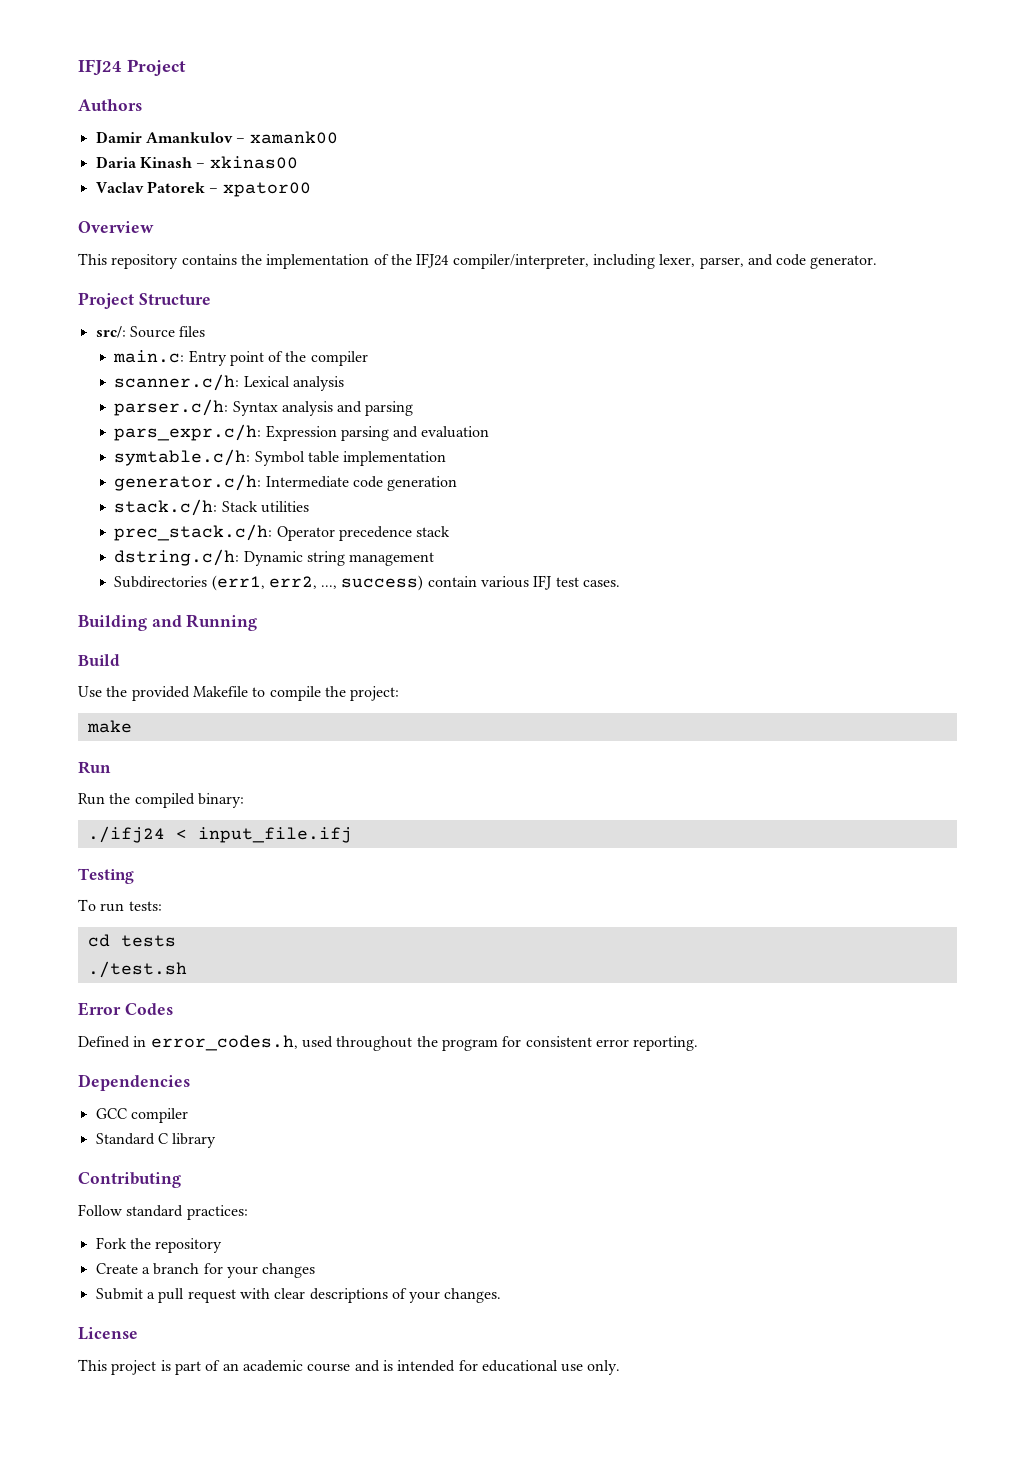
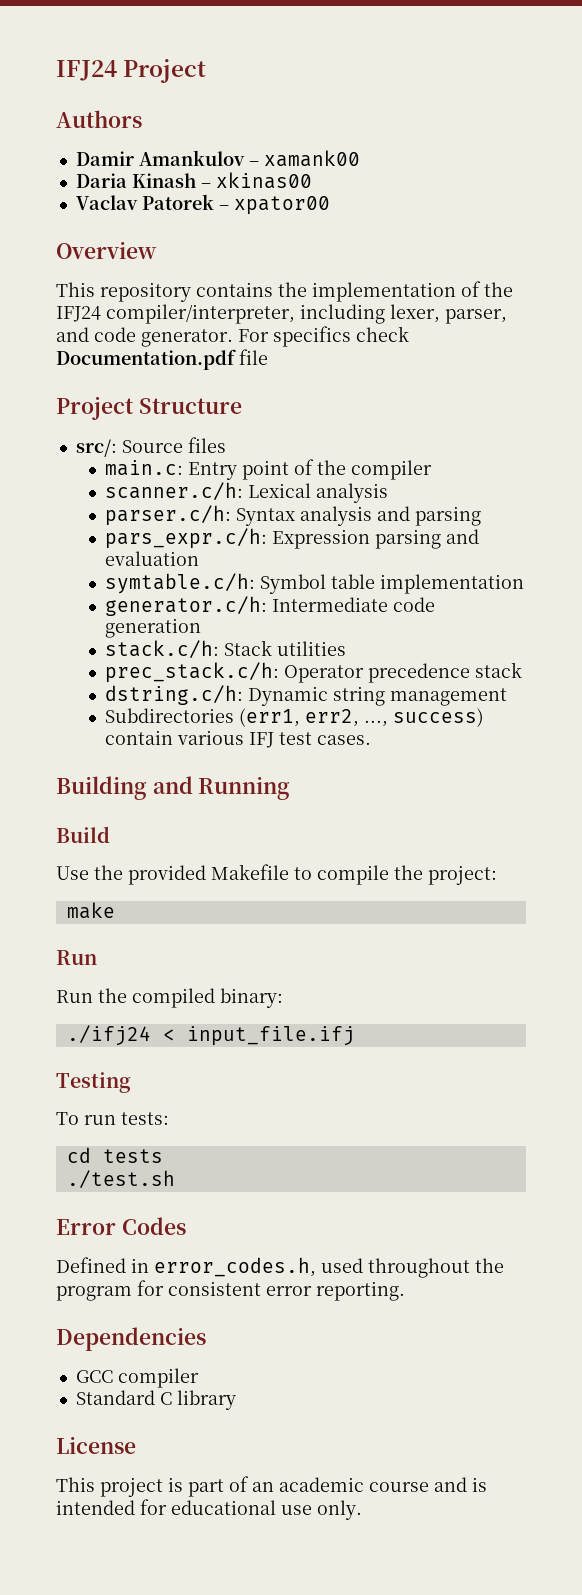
(878, 262) none -> [238,326,409,347] [56,349,268,370] For specifics check Documentation.pdf file
[78,1172,181,1188] [78,1204,248,1220] [95,1237,223,1253] [95,1263,316,1278] [95,1288,502,1303] // Contributing // Follow standard practices: // Fork the repository // Create a branch for your changes // Submit a pull request with clear descriptions of your changes. -> (236, 1400) none

